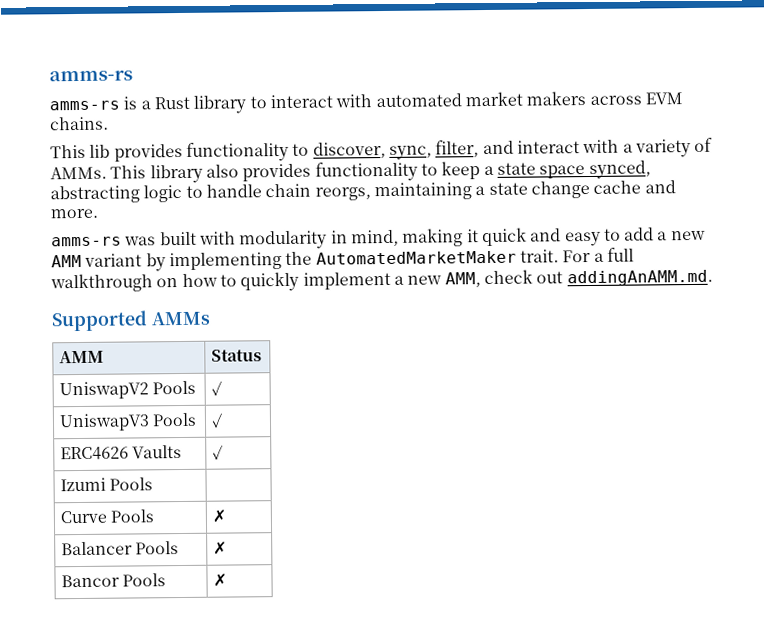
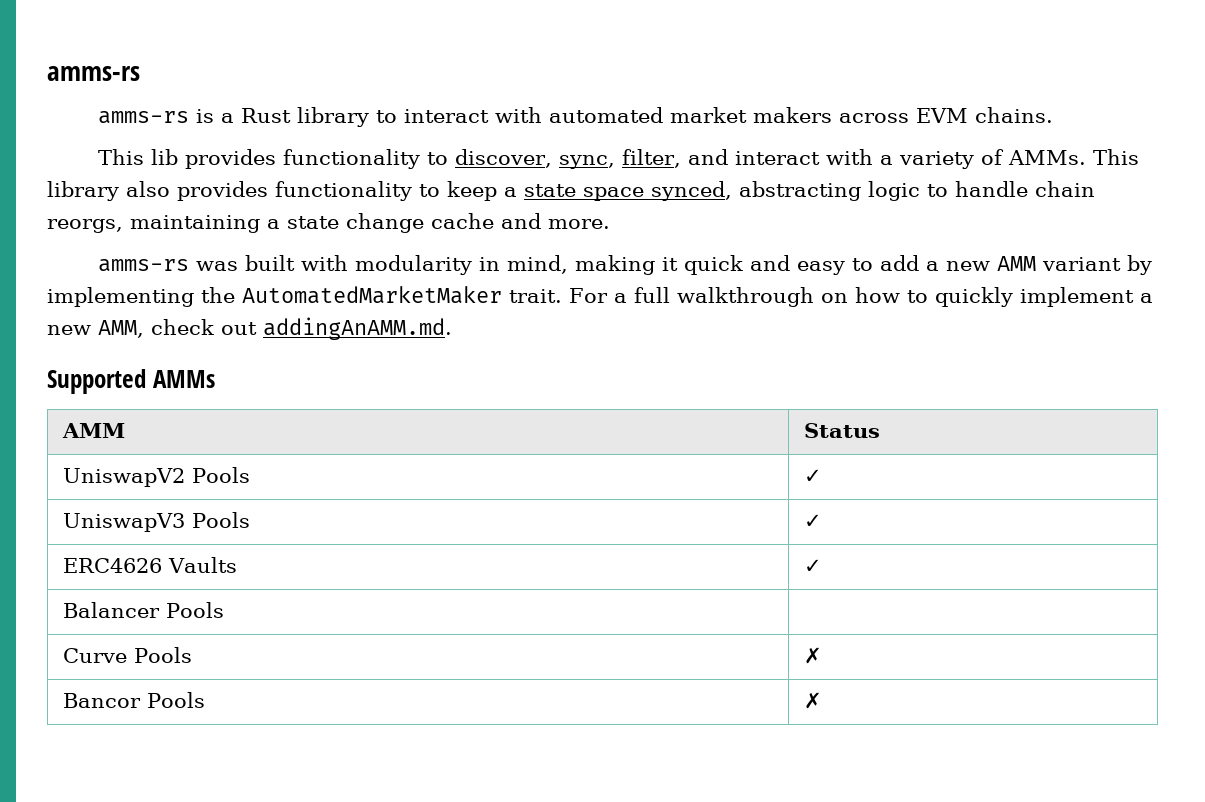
[59,477,106,492] Izumi -> [63,602,161,618] Balancer
[60,541,180,556] [212,541,227,555] // Balancer Pools | ✗ -> (823, 655) none

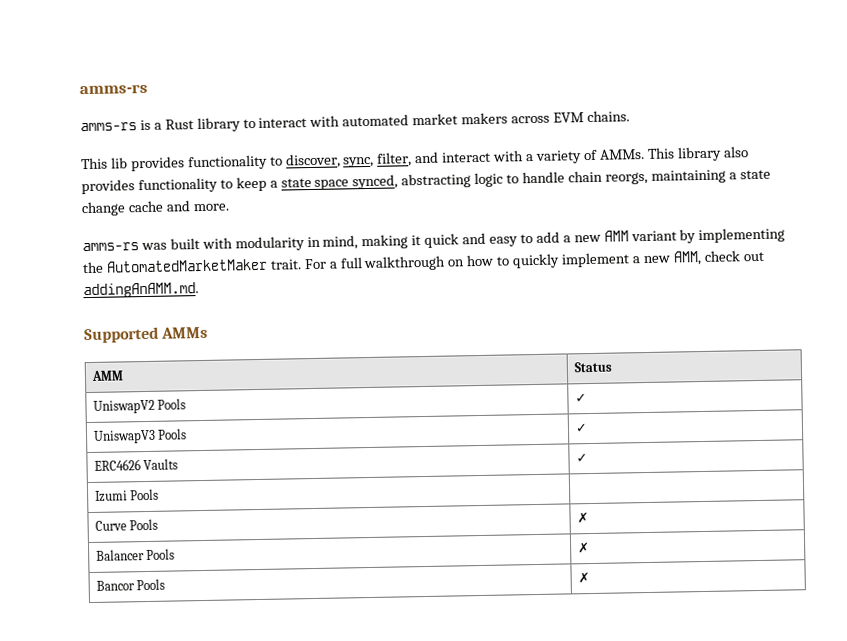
[63,602,161,618] Balancer -> [94,490,128,502] Izumi
(823, 655) none -> [95,548,176,561] [577,542,590,554] // Balancer Pools | ✗

